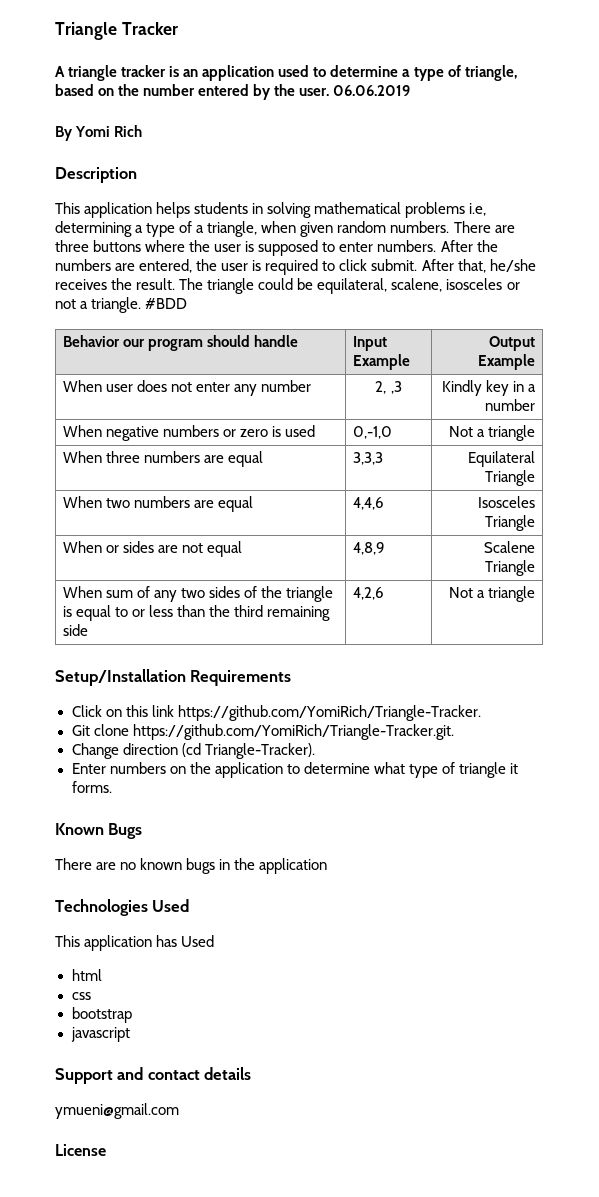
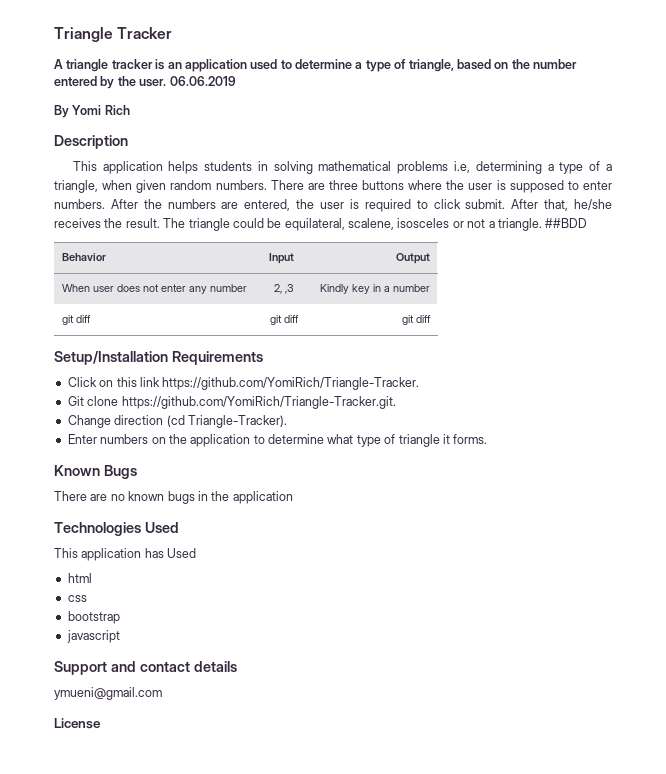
[145,298,188,309] #BDD -> [545,218,588,228] ##BDD
[122,335,298,351] our program should handle -> (106, 257) none
[352,354,410,370] Example -> (294, 258) none
[478,354,536,370] Example -> (431, 258) none
[62,425,315,441] [352,426,392,439] [449,425,536,441] [62,451,263,467] [352,452,383,465] [468,451,536,467] [485,470,536,486] [62,496,253,512] [352,497,384,510] [478,496,536,508] [485,515,536,531] [62,541,242,557] [352,542,385,555] [484,541,536,553] [485,560,536,576] [62,586,334,602] [62,605,331,621] [62,624,88,636] [352,587,384,600] [449,586,536,602] When negative numbers or zero is used | 0,-1,0 | Not a triangle // When three numbers are equal | 3,3,3 | Equilateral Triangle // When two numbers are equal | 4,4,6 | Isosceles Triangle // When or sides are not equal | 4,8,9 | Scalene Triangle // When sum of any two sides of the triangle is equal to or less than the third remaining side | 4,2,6 | Not a triangle -> [61,315,91,325] [270,315,299,325] [402,315,432,325] git diff | git diff | git diff

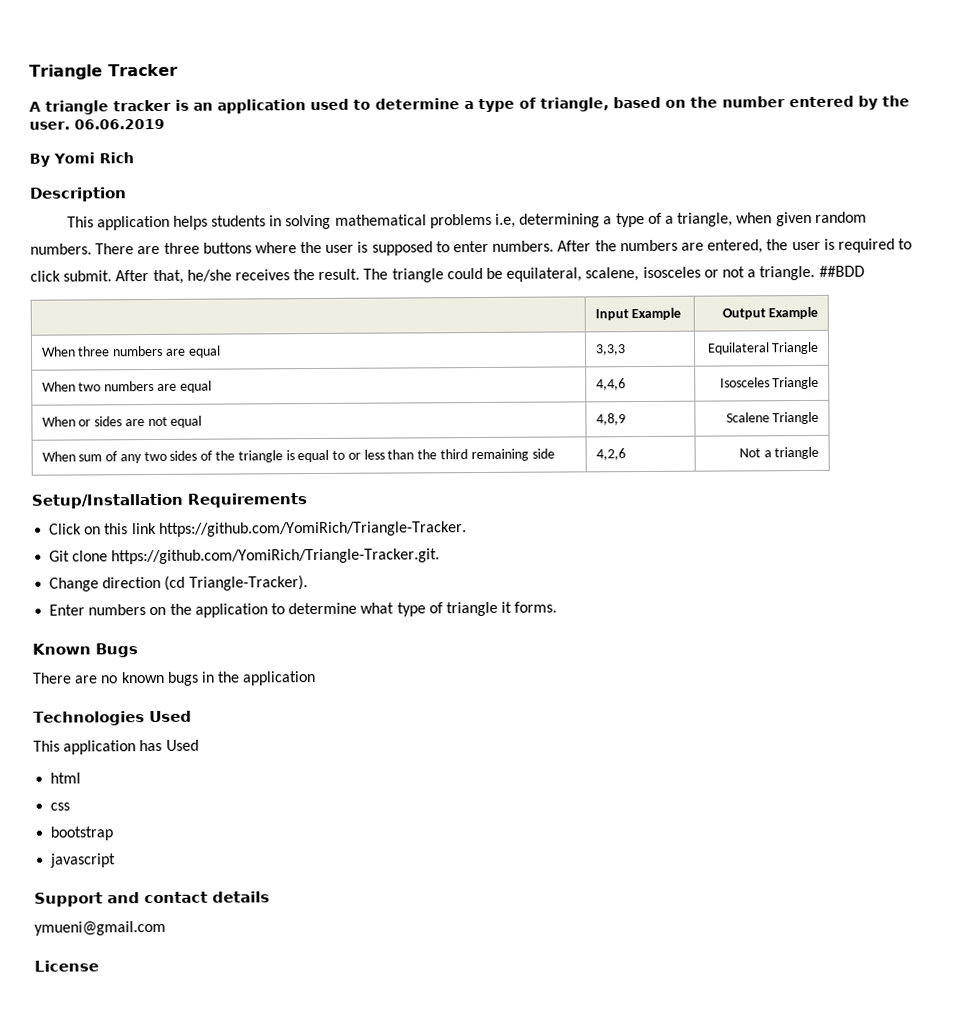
[61,253,106,261] Behavior -> (865, 271) none
(294, 258) none -> [631,307,682,321] Example
[61,284,247,294] [274,284,294,294] [320,284,431,294] [61,315,91,325] [270,315,299,325] [402,315,432,325] // When user does not enter any number | 2, ,3 | Kindly key in a number // git diff | git diff | git diff -> [768,306,819,320] [40,345,221,358] [594,344,626,356] [706,341,820,355] [41,380,212,393] [595,378,626,391] [719,376,820,390] [41,415,203,428] [595,413,626,426] [725,411,820,425] [41,448,555,464] [595,448,626,461] [738,446,820,460] Example // When three numbers are equal | 3,3,3 | Equilateral Triangle // When two numbers are equal | 4,4,6 | Isosceles Triangle // When or sides are not equal | 4,8,9 | Scalene Triangle // When sum of any two sides of the triangle is equal to or less than the third remaining side | 4,2,6 | Not a triangle

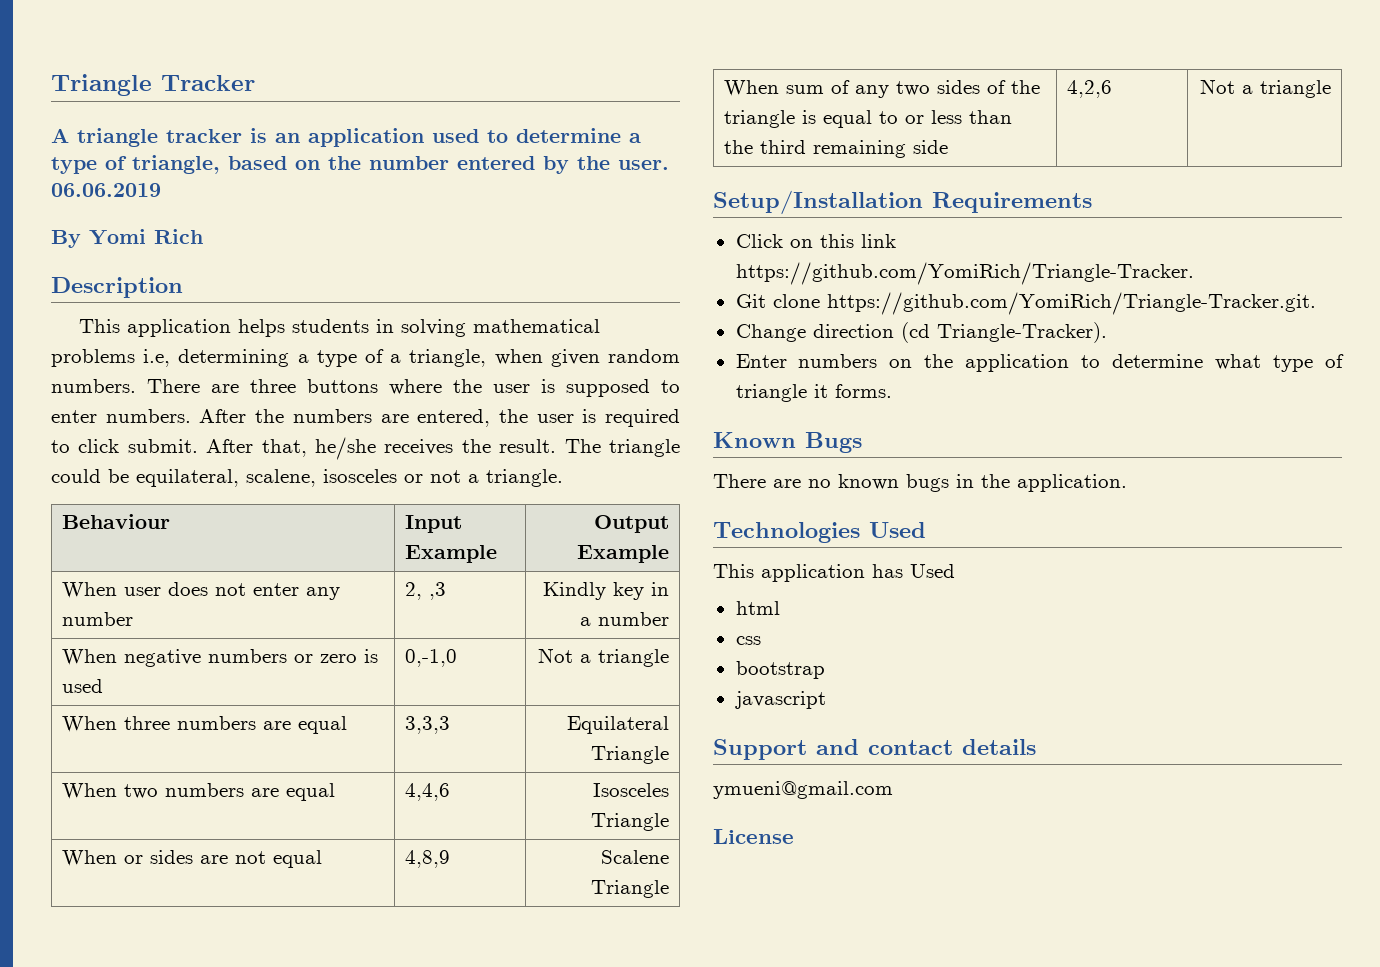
[818,265,865,277] ##BDD // -> [62,514,171,529] // Behaviour
(819, 313) none -> [62,582,341,600] [62,612,134,626] [405,582,447,600] [542,582,669,600] [579,612,669,626] [62,649,379,667] [62,679,104,693] [405,649,458,667] [537,648,669,667] // When user does not enter any number | 2, ,3 | Kindly key in a number // When negative numbers or zero is used | 0,-1,0 | Not a triangle
[242,671,317,686] application -> [1017,474,1127,492] application.

